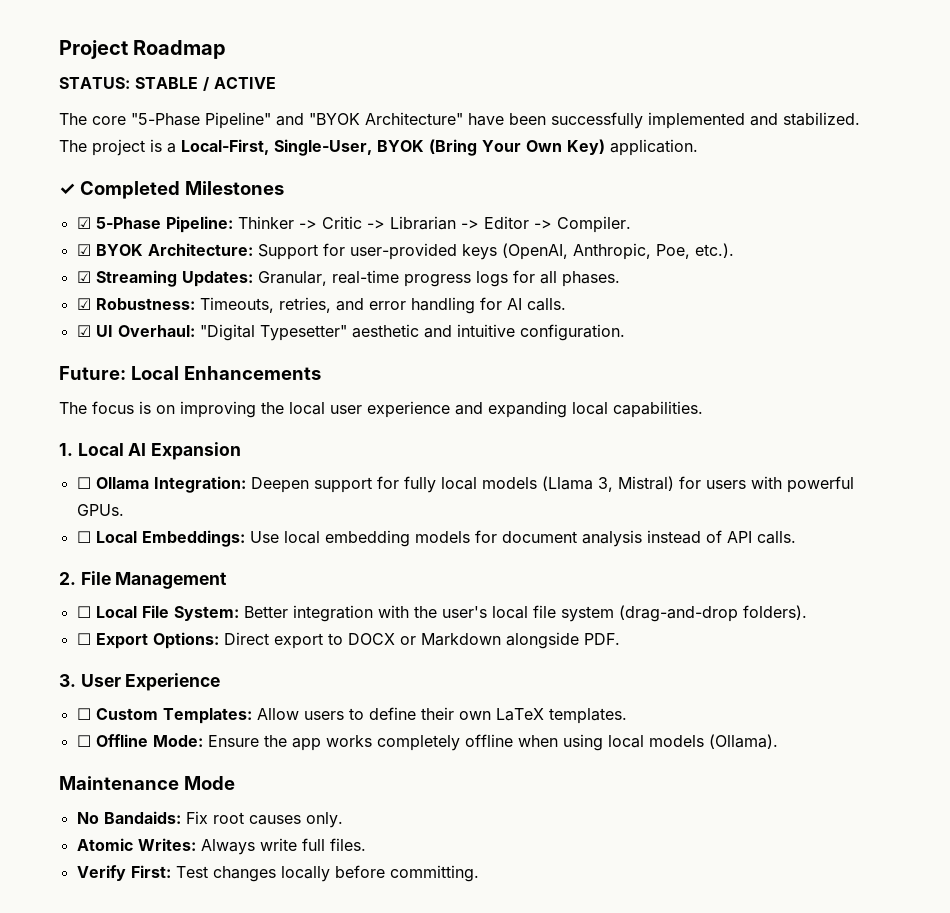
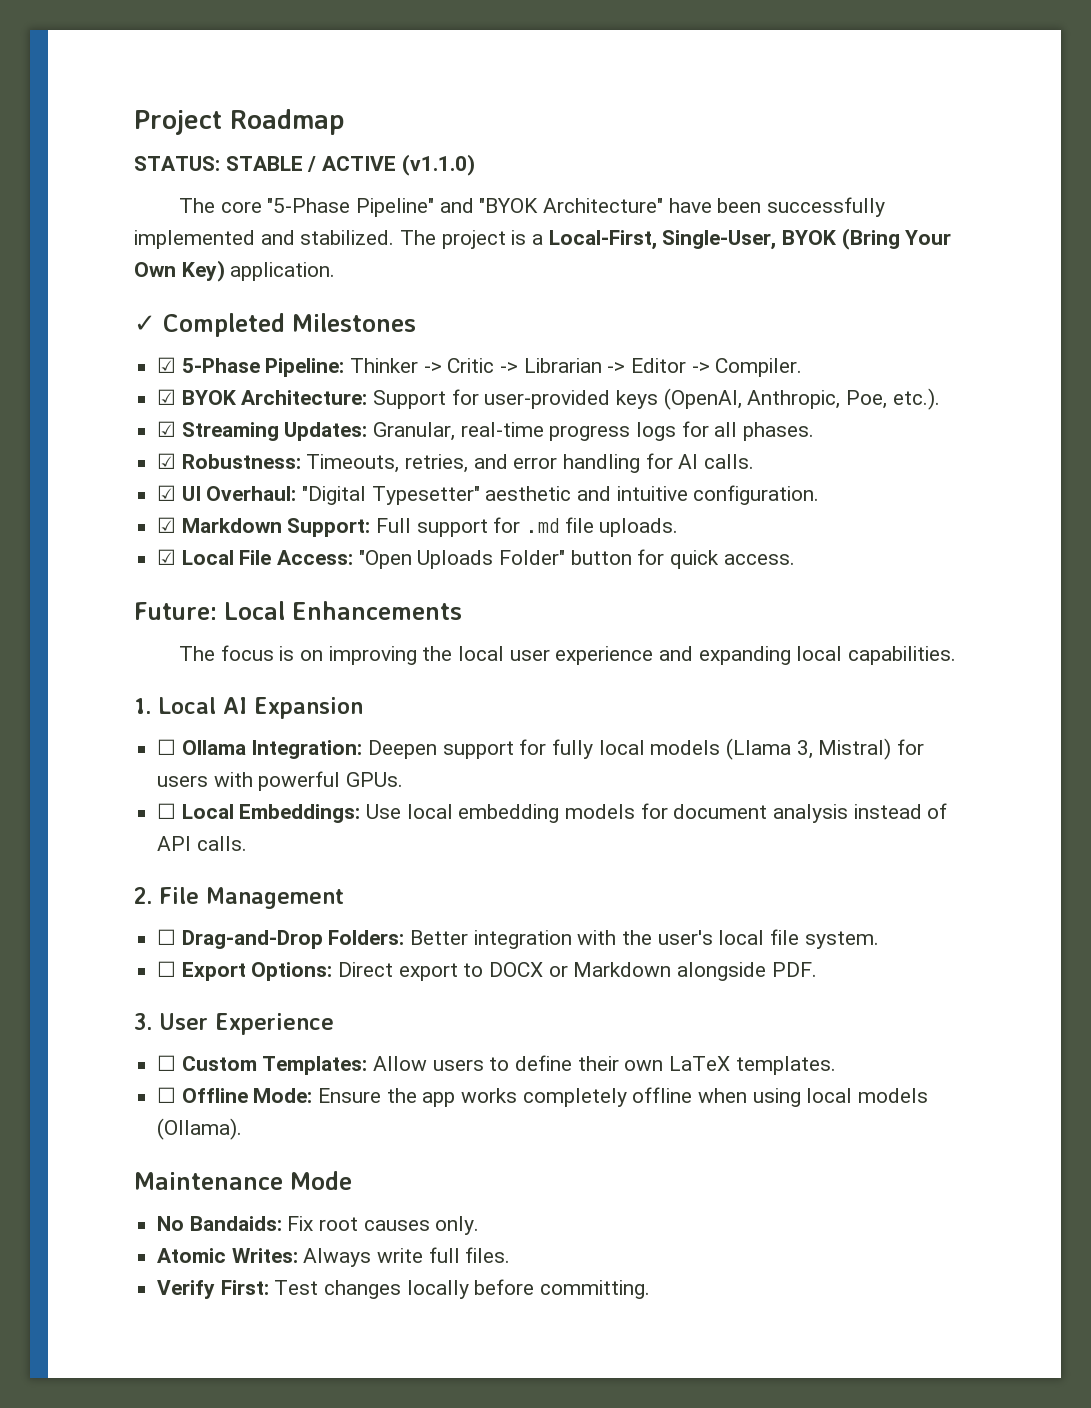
(276, 83) none -> [401,154,475,176] (v1.1.0)
(625, 332) none -> [157,517,679,537] [157,549,795,569] // ☑ Markdown Support: Full support for .md file uploads. // ☑ Local File Access: "Open Uploads Folder" button for quick access.
[95,605,239,621] Local File System: -> [181,930,405,949] Drag-and-Drop Folders:
[560,605,807,622] system (drag-and-drop folders). -> [804,931,879,949] system.

